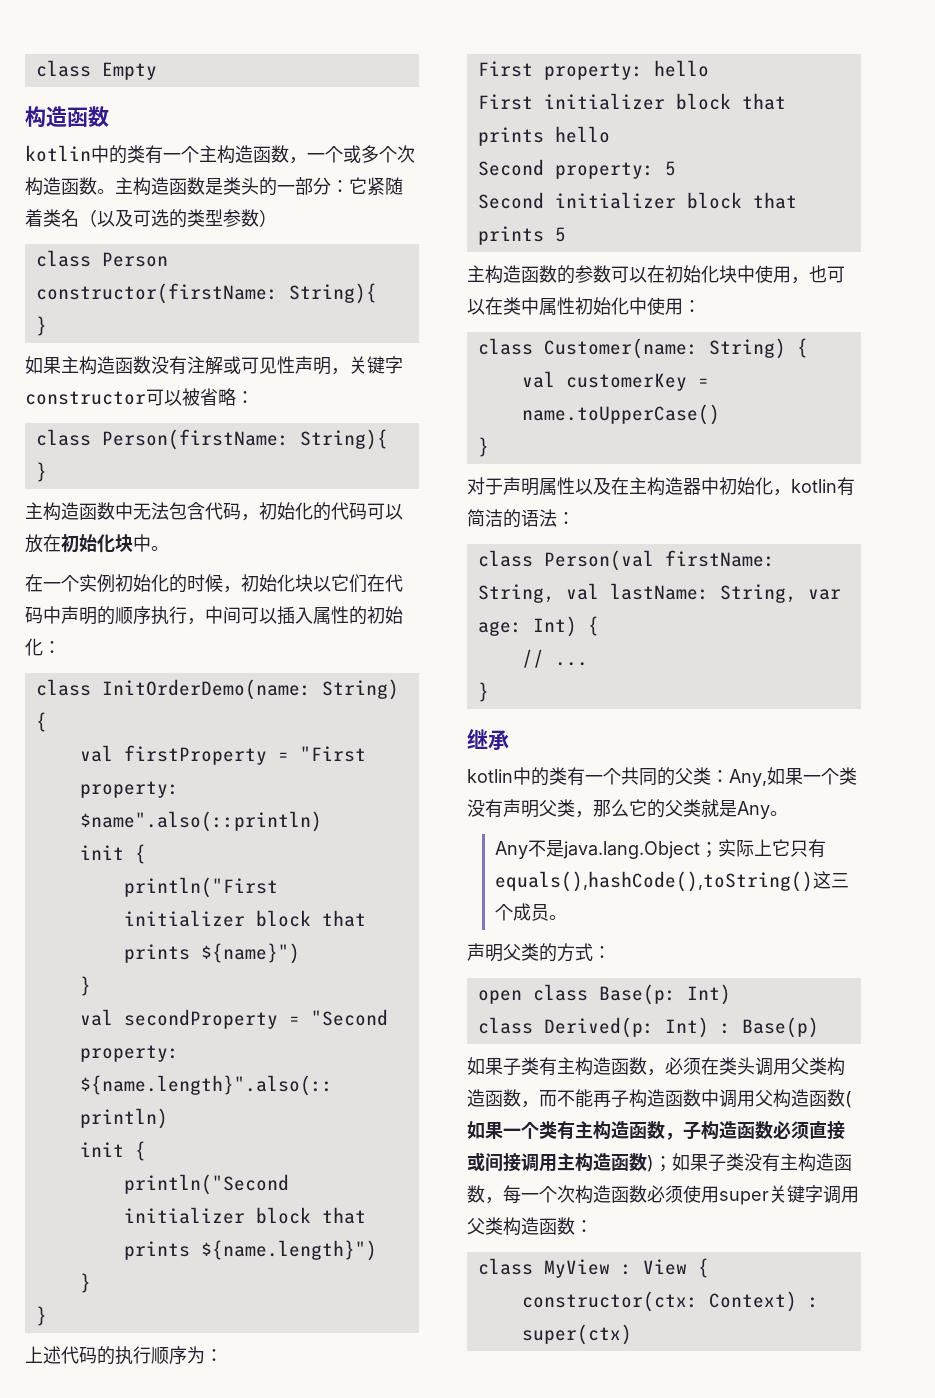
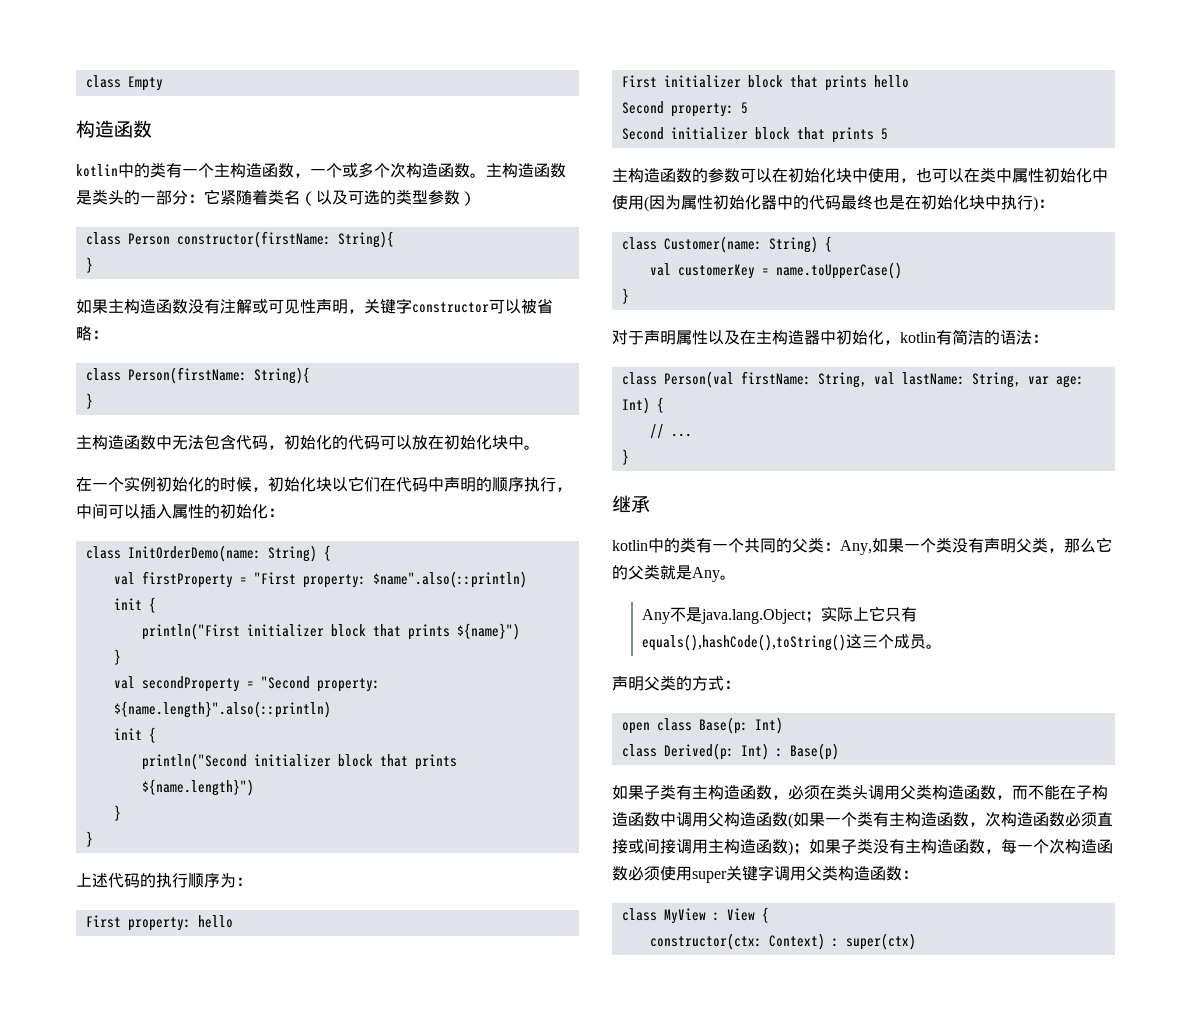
(683, 306) none -> [644,195,1038,212] (因为属性初始化器中的代码最终也是在初始化块中执行)
[593,1090,611,1108] 再 -> [1060,785,1076,800] 在
[683,1121,701,1140] 子 -> [985,811,1001,827] 次

